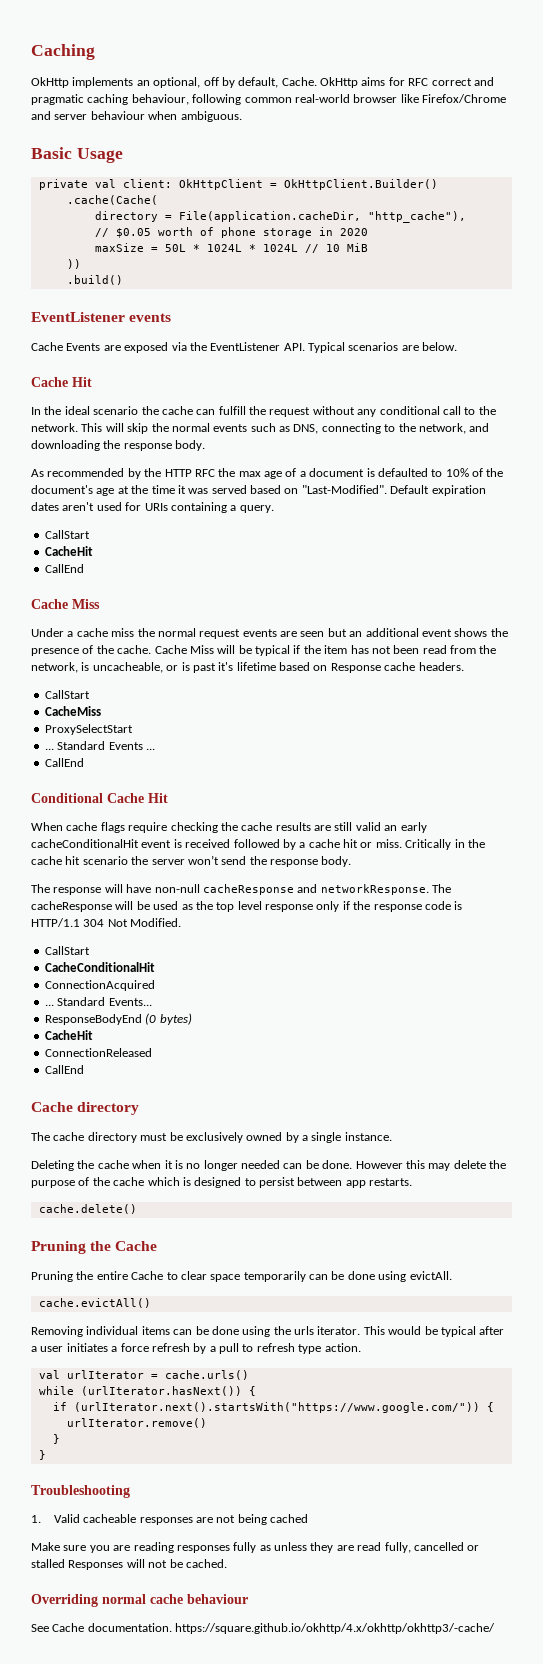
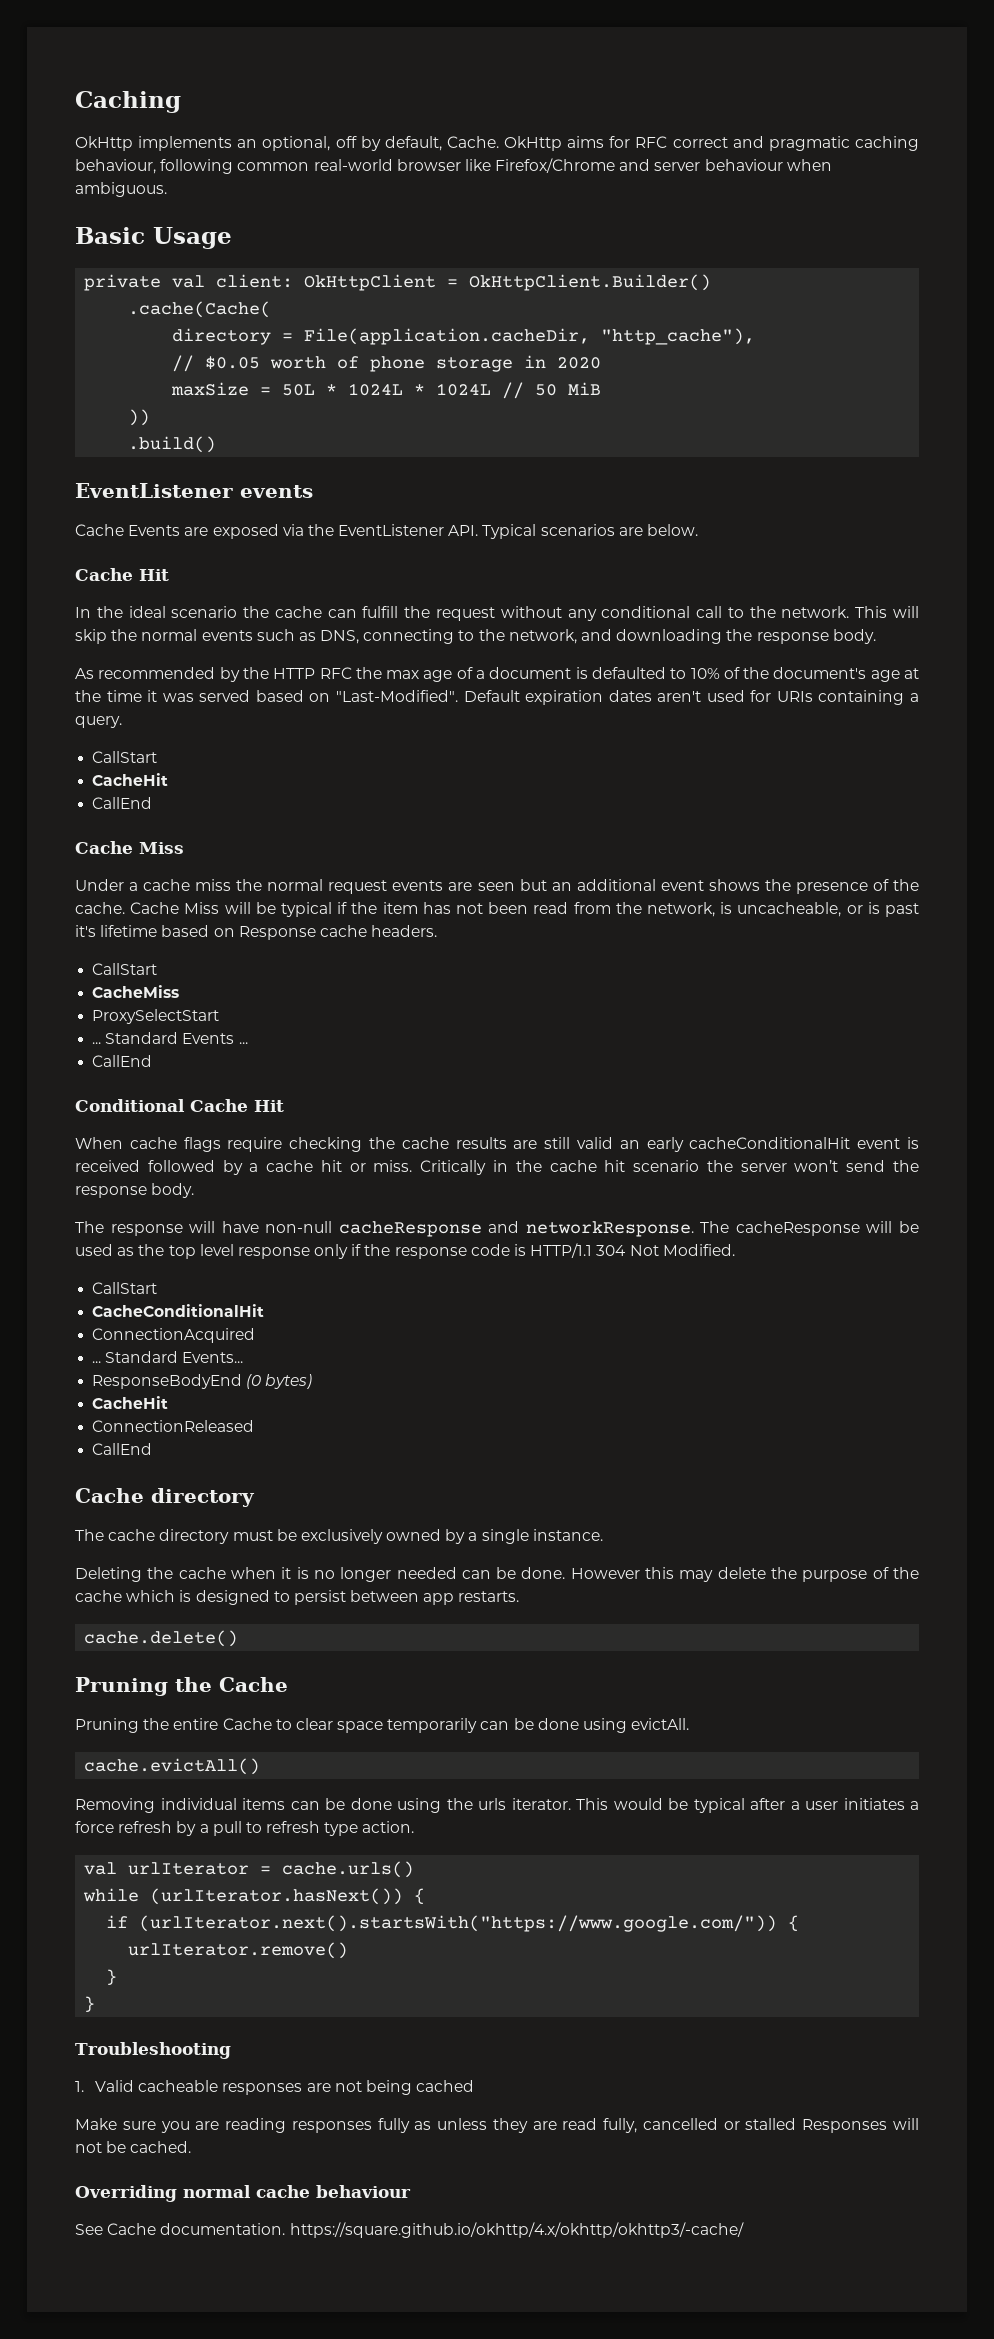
[325,244,340,252] 10 -> [535,384,558,396] 50

